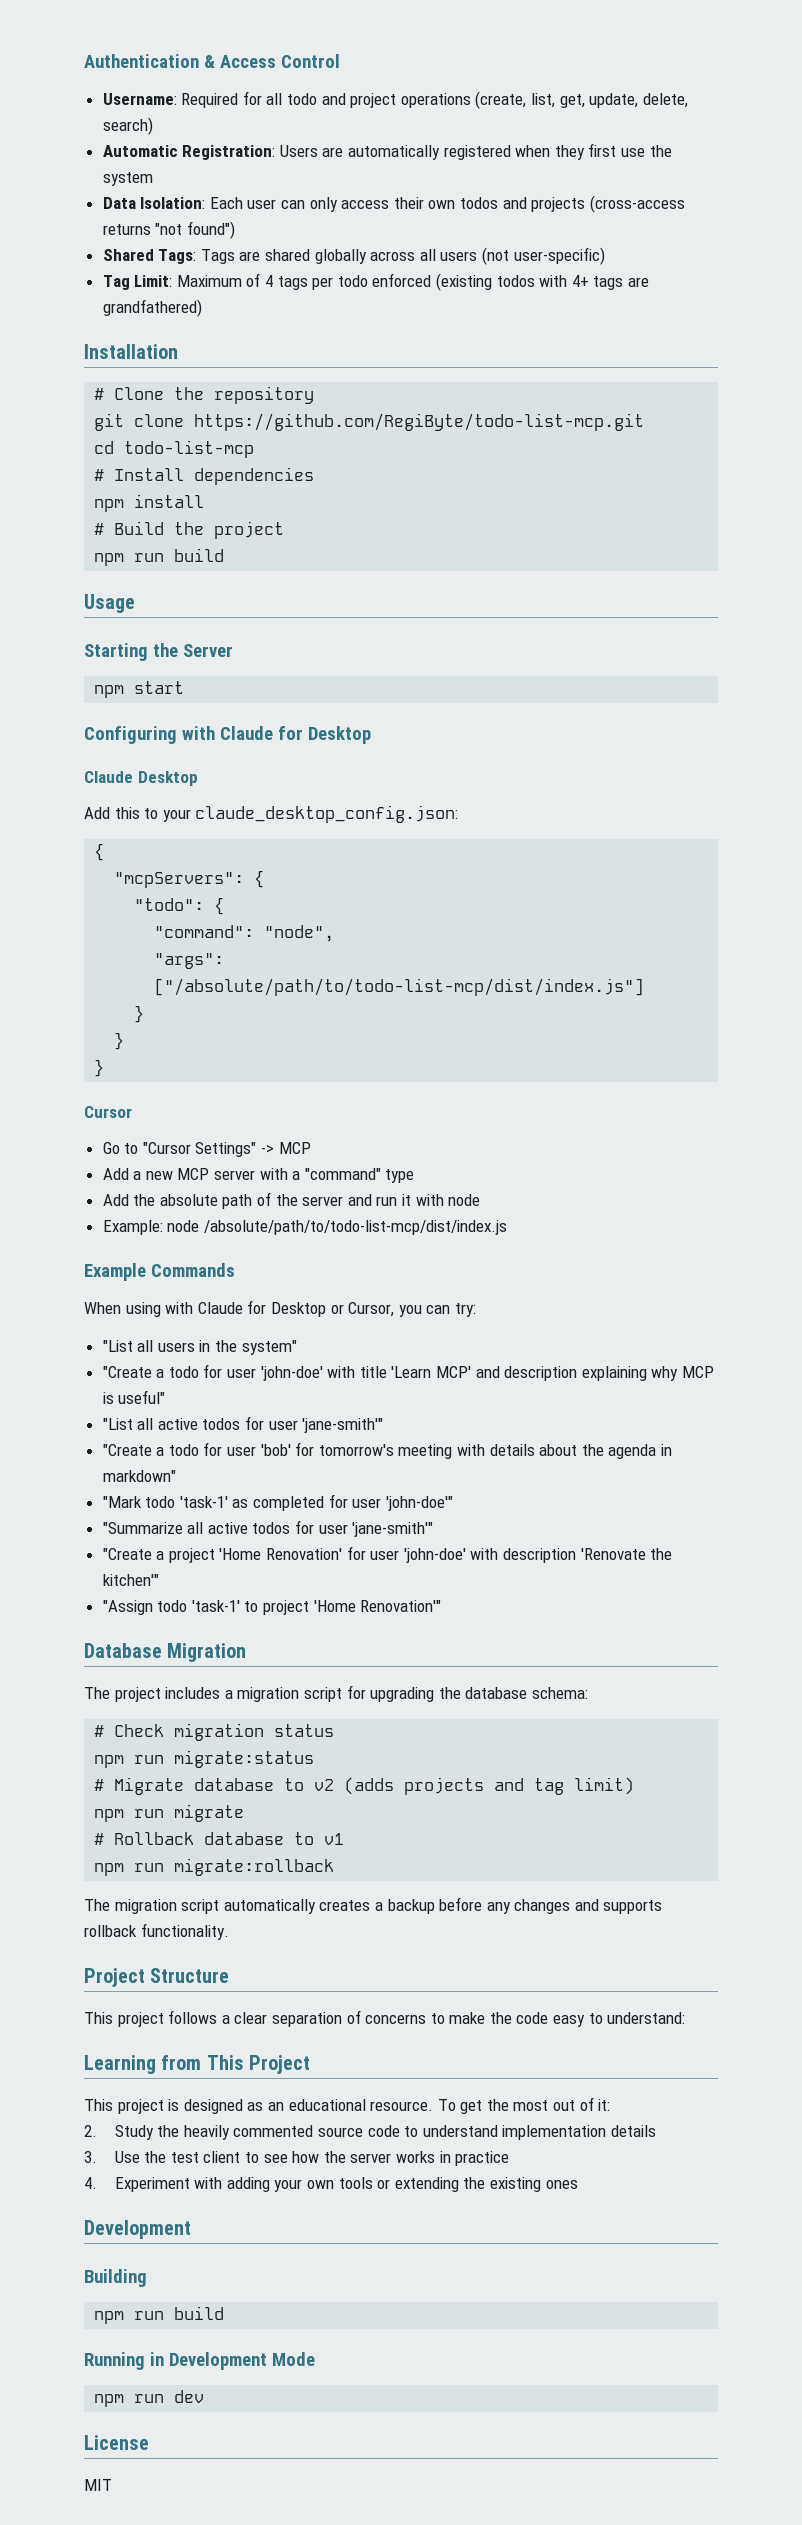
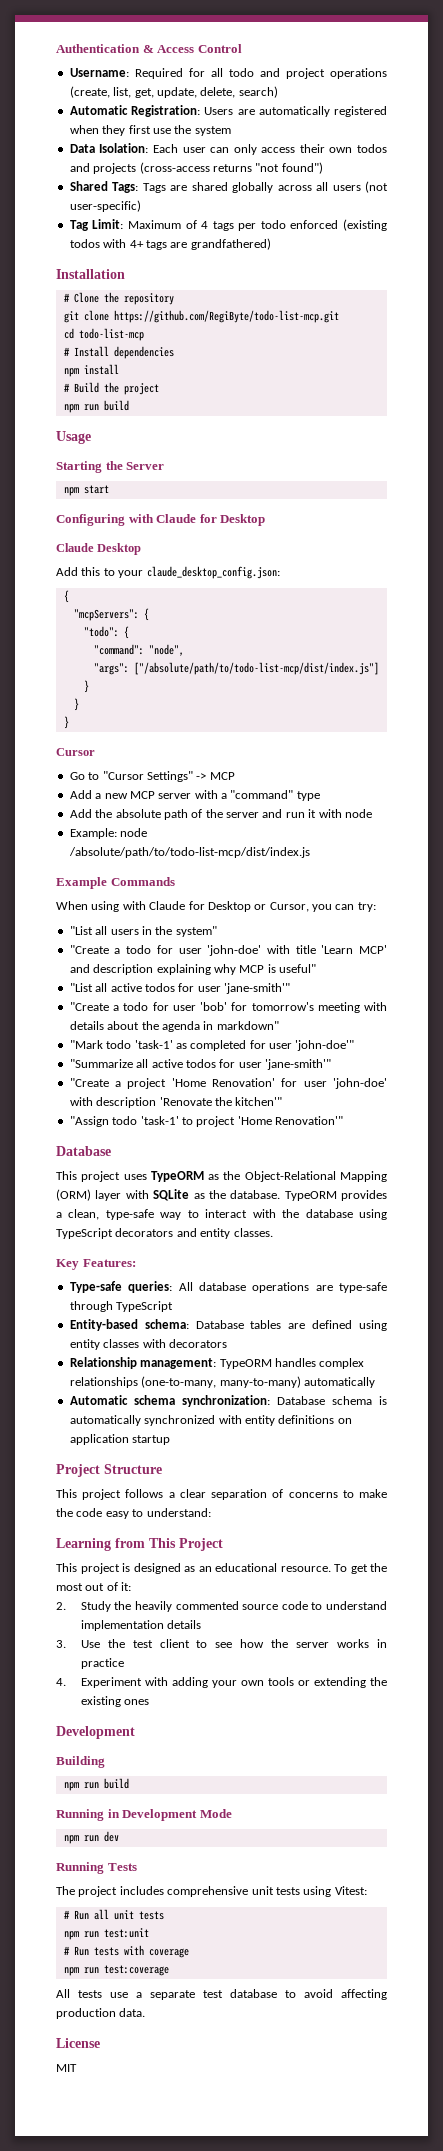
[167,1643,247,1662] [84,1685,588,1702] [94,1723,335,1741] [94,1750,315,1768] [94,1777,635,1795] [94,1804,245,1822] [94,1832,345,1845] [94,1858,335,1876] [84,1897,663,1914] [84,1923,229,1940] Migration // The project includes a migration script for upgrading the database schema: // # Check migration status // npm run migrate:status // # Migrate database to v2 (adds projects and tag limit) // npm run migrate // # Rollback database to v1 // npm run migrate:rollback // The migration script automatically creates a backup before any changes and supports rollback functionality. -> [56,1171,387,1182] [56,1189,387,1201] [56,1209,388,1220] [56,1228,273,1239] [56,1259,136,1270] [69,1281,387,1293] [69,1301,174,1312] [69,1319,387,1331] [69,1339,227,1350] [69,1357,365,1369] [69,1376,375,1388] [69,1395,387,1407] [69,1415,352,1426] [69,1434,171,1445] // This project uses TypeORM as the Object-Relational Mapping (ORM) layer with SQLite as the database. TypeORM provides a clean, type-safe way to interact with the database using TypeScript decorators and entity classes. // Key Features: // Type-safe queries: All database operations are type-safe through TypeScript // Entity-based schema: Database tables are defined using entity classes with decorators // Relationship management: TypeORM handles complex relationships (one-to-many, many-to-many) automatically // Automatic schema synchronization: Database schema is automatically synchronized with entity definitions on application startup
(205, 2396) none -> [56,1862,137,1874] [56,1886,367,1897] [63,1909,164,1920] [63,1928,149,1940] [63,1945,189,1958] [63,1965,169,1976] [56,1989,387,2000] [56,2008,146,2019] // Running Tests // The project includes comprehensive unit tests using Vitest: // # Run all unit tests // npm run test:unit // # Run tests with coverage // npm run test:coverage // All tests use a separate test database to avoid affecting production data.

